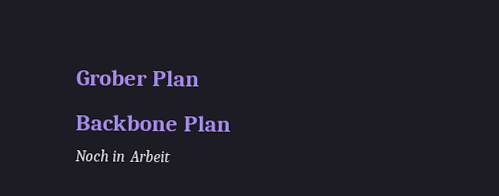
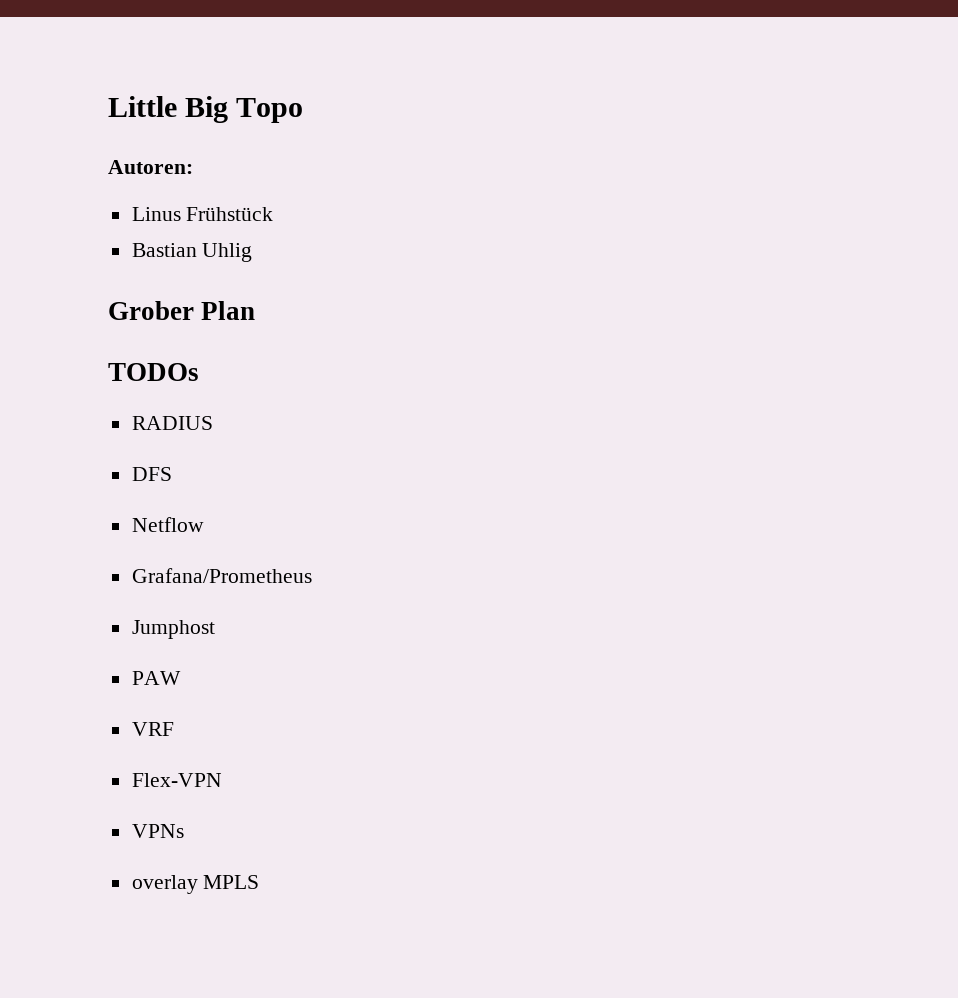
[76,69,201,87] [75,114,232,132] [75,149,171,163] Grober Plan // Backbone Plan // Noch in Arbeit -> [108,96,304,123] [108,160,193,174] [131,207,274,221] [131,243,253,262] [108,301,256,320] [108,363,199,381] [131,416,213,430] [131,467,172,481] [131,517,204,532] [131,568,312,583] [131,620,215,639] [131,671,181,685] [131,722,174,736] [131,773,222,787] [131,824,184,838] [131,875,260,894] Little Big Topo // Autoren: // Linus Frühstück // Bastian Uhlig // Grober Plan // TODOs // RADIUS // DFS // Netflow // Grafana/Prometheus // Jumphost // PAW // VRF // Flex-VPN // VPNs // overlay MPLS

